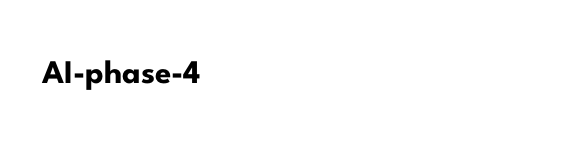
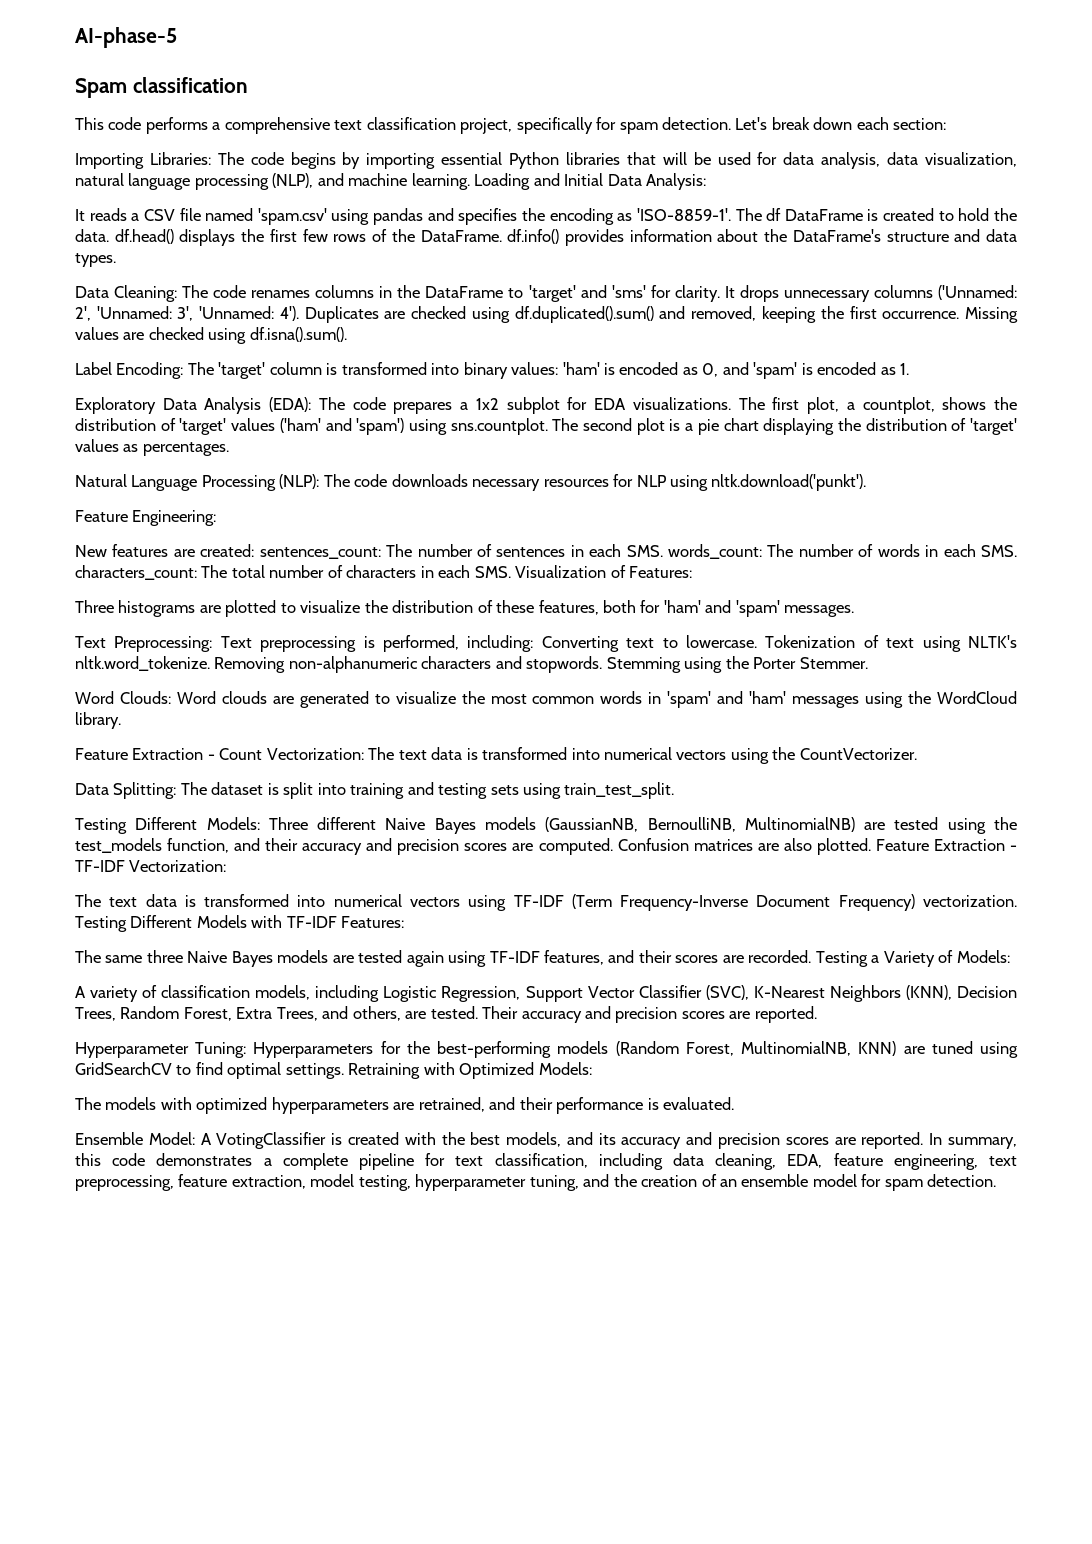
[41,60,200,90] AI-phase-4 -> [75,27,177,48] [75,77,248,98] [75,117,947,134] [75,152,1018,169] [75,173,707,190] [75,208,1018,225] [75,229,1017,246] [75,253,116,267] [75,285,1018,302] [75,306,1018,323] [75,327,347,344] [75,362,910,379] [75,397,1017,414] [75,418,1018,435] [75,439,229,456] [75,474,867,491] [75,510,217,526] [75,544,1018,559] [75,565,693,580] [75,600,855,617] [75,635,1018,652] [75,656,868,673] [75,691,1017,708] [75,712,121,729] [75,747,917,764] [75,782,675,799] [75,817,1018,834] [75,838,1017,855] [75,860,227,872] [75,894,1018,911] [75,915,405,932] [75,950,1010,967] [75,985,1018,1002] [75,1006,817,1023] [75,1041,1019,1058] [75,1062,592,1079] [75,1097,735,1114] [75,1132,1017,1149] [75,1153,1018,1170] [75,1174,997,1191] AI-phase-5 // Spam classification // This code performs a comprehensive text classification project, specifically for spam detection. Let's break down each section: // Importing Libraries: The code begins by importing essential Python libraries that will be used for data analysis, data visualization, natural language processing (NLP), and machine learning. Loading and Initial Data Analysis: // It reads a CSV file named 'spam.csv' using pandas and specifies the encoding as 'ISO-8859-1'. The df DataFrame is created to hold the data. df.head() displays the first few rows of the DataFrame. df.info() provides information about the DataFrame's structure and data types. // Data Cleaning: The code renames columns in the DataFrame to 'target' and 'sms' for clarity. It drops unnecessary columns ('Unnamed: 2', 'Unnamed: 3', 'Unnamed: 4'). Duplicates are checked using df.duplicated().sum() and removed, keeping the first occurrence. Missing values are checked using df.isna().sum(). // Label Encoding: The 'target' column is transformed into binary values: 'ham' is encoded as 0, and 'spam' is encoded as 1. // Exploratory Data Analysis (EDA): The code prepares a 1x2 subplot for EDA visualizations. The first plot, a countplot, shows the distribution of 'target' values ('ham' and 'spam') using sns.countplot. The second plot is a pie chart displaying the distribution of 'target' values as percentages. // Natural Language Processing (NLP): The code downloads necessary resources for NLP using nltk.download('punkt'). // Feature Engineering: // New features are created: sentences_count: The number of sentences in each SMS. words_count: The number of words in each SMS. characters_count: The total number of characters in each SMS. Visualization of Features: // Three histograms are plotted to visualize the distribution of these features, both for 'ham' and 'spam' messages. // Text Preprocessing: Text preprocessing is performed, including: Converting text to lowercase. Tokenization of text using NLTK's nltk.word_tokenize. Removing non-alphanumeric characters and stopwords. Stemming using the Porter Stemmer. // Word Clouds: Word clouds are generated to visualize the most common words in 'spam' and 'ham' messages using the WordCloud library. // Feature Extraction - Count Vectorization: The text data is transformed into numerical vectors using the CountVectorizer. // Data Splitting: The dataset is split into training and testing sets using train_test_split. // Testing Different Models: Three different Naive Bayes models (GaussianNB, BernoulliNB, MultinomialNB) are tested using the test_models function, and their accuracy and precision scores are computed. Confusion matrices are also plotted. Feature Extraction - TF-IDF Vectorization: // The text data is transformed into numerical vectors using TF-IDF (Term Frequency-Inverse Document Frequency) vectorization. Testing Different Models with TF-IDF Features: // The same three Naive Bayes models are tested again using TF-IDF features, and their scores are recorded. Testing a Variety of Models: // A variety of classification models, including Logistic Regression, Support Vector Classifier (SVC), K-Nearest Neighbors (KNN), Decision Trees, Random Forest, Extra Trees, and others, are tested. Their accuracy and precision scores are reported. // Hyperparameter Tuning: Hyperparameters for the best-performing models (Random Forest, MultinomialNB, KNN) are tuned using GridSearchCV to find optimal settings. Retraining with Optimized Models: // The models with optimized hyperparameters are retrained, and their performance is evaluated. // Ensemble Model: A VotingClassifier is created with the best models, and its accuracy and precision scores are reported. In summary, this code demonstrates a complete pipeline for text classification, including data cleaning, EDA, feature engineering, text preprocessing, feature extraction, model testing, hyperparameter tuning, and the creation of an ensemble model for spam detection.

